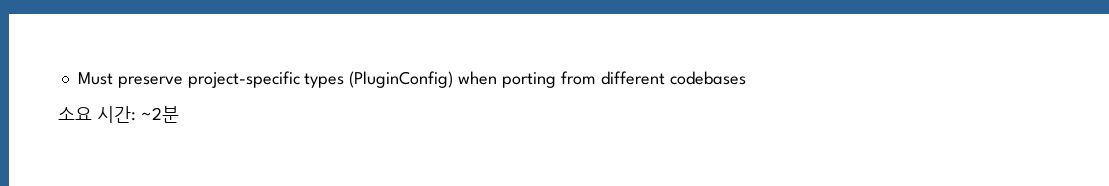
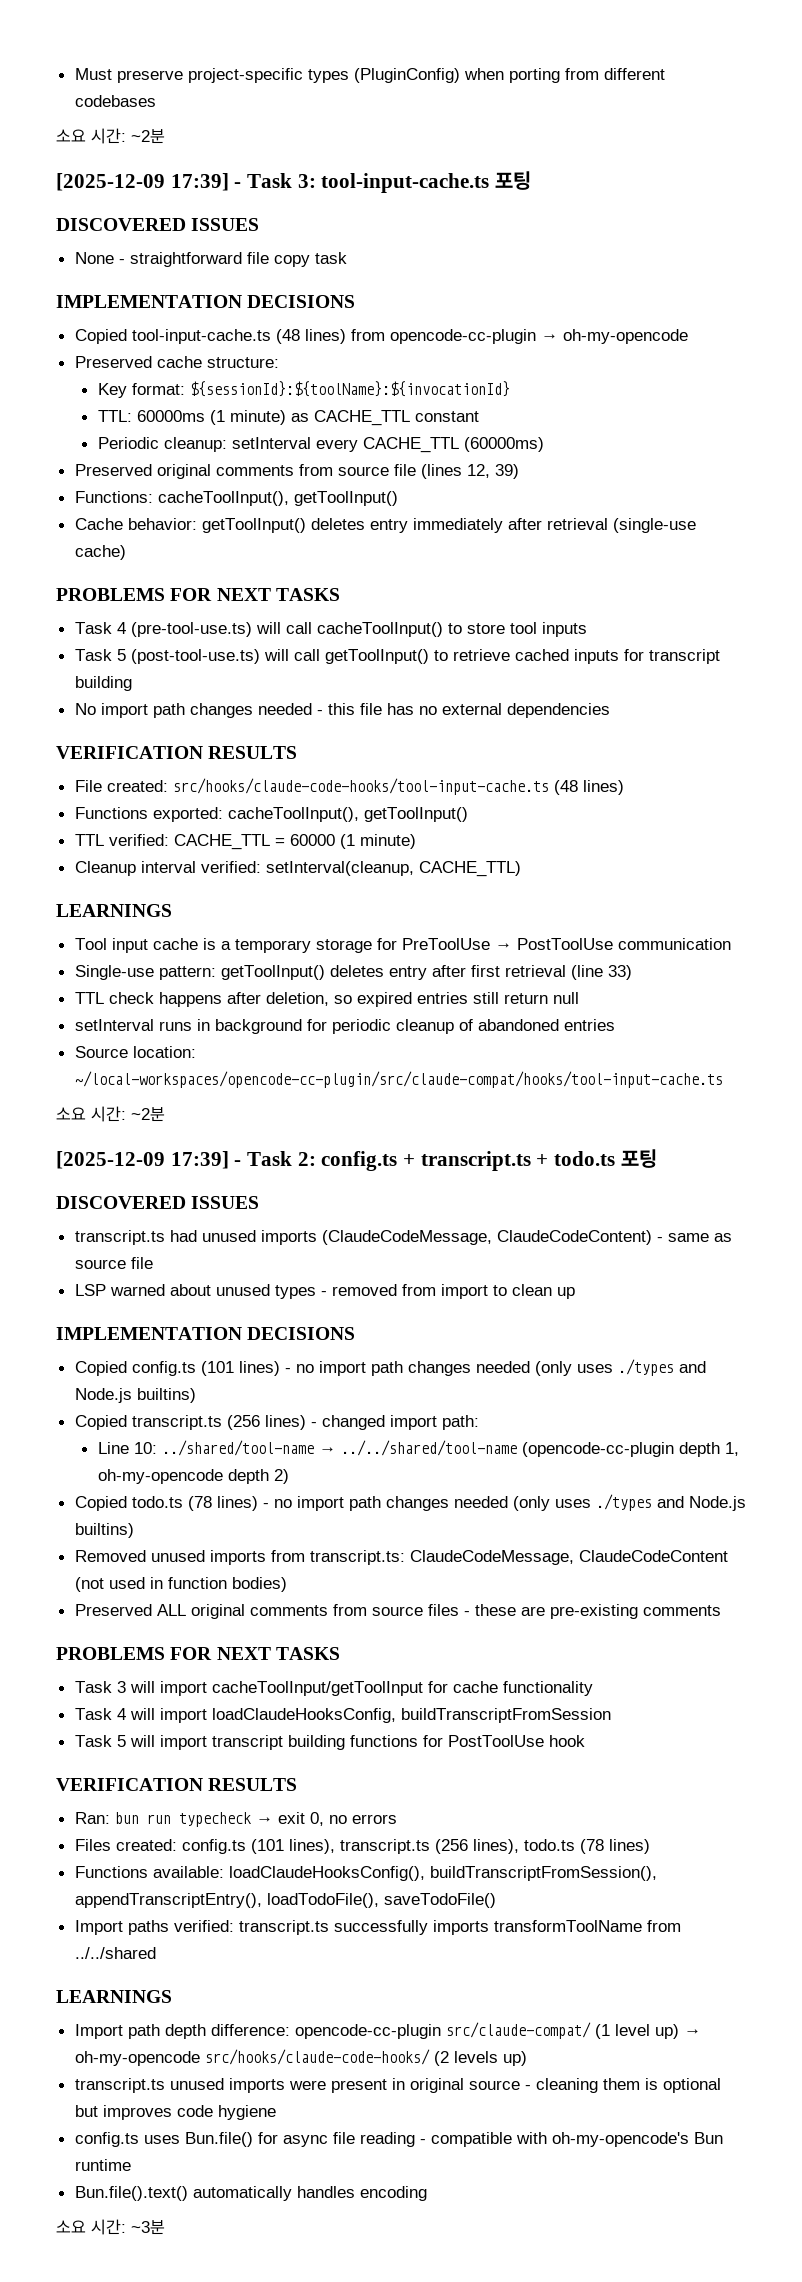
(179, 114) none -> [56,171,532,193] [56,218,260,231] [74,252,347,267] [56,295,356,308] [74,329,688,344] [74,356,279,368] [97,381,510,398] [97,410,479,426] [97,437,544,453] [74,464,519,479] [74,491,398,506] [74,518,696,533] [74,545,126,560] [56,588,340,601] [74,622,587,637] [74,649,720,664] [74,676,132,691] [74,703,610,718] [56,746,298,759] [74,778,624,795] [74,807,468,822] [74,834,416,850] [74,861,521,877] [56,904,172,917] [74,938,731,953] [74,965,632,980] [74,992,579,1007] [74,1019,615,1034] [74,1046,196,1058] [74,1071,723,1088] [56,1106,165,1122] [56,1149,657,1171] [56,1196,260,1209] [74,1230,732,1245] [74,1257,153,1269] [74,1284,575,1299] [56,1327,356,1340] [74,1359,706,1376] [74,1388,196,1403] [74,1415,479,1430] [97,1440,739,1457] [97,1469,289,1484] [74,1494,746,1511] [74,1523,134,1538] [74,1550,728,1565] [74,1577,287,1592] [74,1604,721,1619] [56,1647,340,1660] [74,1681,593,1696] [74,1708,611,1723] [74,1735,585,1750] [56,1778,298,1791] [74,1812,397,1827] [74,1839,650,1854] [74,1866,657,1881] [74,1893,496,1908] [74,1920,681,1935] [74,1947,156,1959] [56,1990,172,2003] [74,2022,701,2039] [74,2049,527,2066] [74,2078,721,2093] [74,2105,276,2120] [74,2132,723,2147] [74,2159,131,2171] [74,2186,427,2201] [56,2219,165,2235] // [2025-12-09 17:39] - Task 3: tool-input-cache.ts 포팅 // DISCOVERED ISSUES // None - straightforward file copy task // IMPLEMENTATION DECISIONS // Copied tool-input-cache.ts (48 lines) from opencode-cc-plugin → oh-my-opencode // Preserved cache structure: // Key format: ${sessionId}:${toolName}:${invocationId} // TTL: 60000ms (1 minute) as CACHE_TTL constant // Periodic cleanup: setInterval every CACHE_TTL (60000ms) // Preserved original comments from source file (lines 12, 39) // Functions: cacheToolInput(), getToolInput() // Cache behavior: getToolInput() deletes entry immediately after retrieval (single-use cache) // PROBLEMS FOR NEXT TASKS // Task 4 (pre-tool-use.ts) will call cacheToolInput() to store tool inputs // Task 5 (post-tool-use.ts) will call getToolInput() to retrieve cached inputs for transcript building // No import path changes needed - this file has no external dependencies // VERIFICATION RESULTS // File created: src/hooks/claude-code-hooks/tool-input-cache.ts (48 lines) // Functions exported: cacheToolInput(), getToolInput() // TTL verified: CACHE_TTL = 60000 (1 minute) // Cleanup interval verified: setInterval(cleanup, CACHE_TTL) // LEARNINGS // Tool input cache is a temporary storage for PreToolUse → PostToolUse communication // Single-use pattern: getToolInput() deletes entry after first retrieval (line 33) // TTL check happens after deletion, so expired entries still return null // setInterval runs in background for periodic cleanup of abandoned entries // Source location: ~/local-workspaces/opencode-cc-plugin/src/claude-compat/hooks/tool-input-cache.ts // 소요 시간: ~2분 // [2025-12-09 17:39] - Task 2: config.ts + transcript.ts + todo.ts 포팅 // DISCOVERED ISSUES // transcript.ts had unused imports (ClaudeCodeMessage, ClaudeCodeContent) - same as source file // LSP warned about unused types - removed from import to clean up // IMPLEMENTATION DECISIONS // Copied config.ts (101 lines) - no import path changes needed (only uses ./types and Node.js builtins) // Copied transcript.ts (256 lines) - changed import path: // Line 10: ../shared/tool-name → ../../shared/tool-name (opencode-cc-plugin depth 1, oh-my-opencode depth 2) // Copied todo.ts (78 lines) - no import path changes needed (only uses ./types and Node.js builtins) // Removed unused imports from transcript.ts: ClaudeCodeMessage, ClaudeCodeContent (not used in function bodies) // Preserved ALL original comments from source files - these are pre-existing comments // PROBLEMS FOR NEXT TASKS // Task 3 will import cacheToolInput/getToolInput for cache functionality // Task 4 will import loadClaudeHooksConfig, buildTranscriptFromSession // Task 5 will import transcript building functions for PostToolUse hook // VERIFICATION RESULTS // Ran: bun run typecheck → exit 0, no errors // Files created: config.ts (101 lines), transcript.ts (256 lines), todo.ts (78 lines) // Functions available: loadClaudeHooksConfig(), buildTranscriptFromSession(), appendTranscriptEntry(), loadTodoFile(), saveTodoFile() // Import paths verified: transcript.ts successfully imports transformToolName from ../../shared // LEARNINGS // Import path depth difference: opencode-cc-plugin src/claude-compat/ (1 level up) → oh-my-opencode src/hooks/claude-code-hooks/ (2 levels up) // transcript.ts unused imports were present in original source - cleaning them is optional but improves code hygiene // config.ts uses Bun.file() for async file reading - compatible with oh-my-opencode's Bun runtime // Bun.file().text() automatically handles encoding // 소요 시간: ~3분

